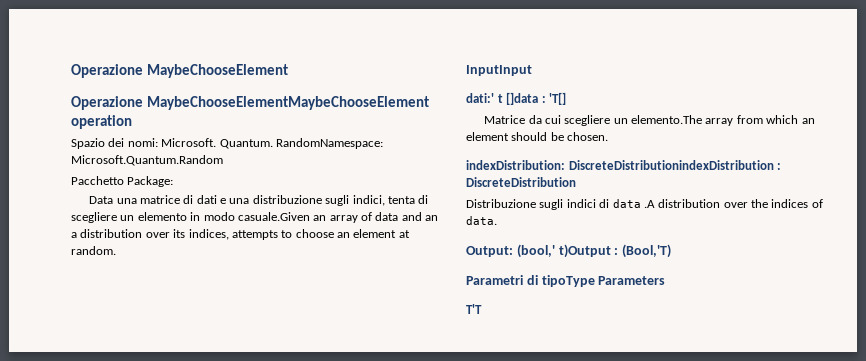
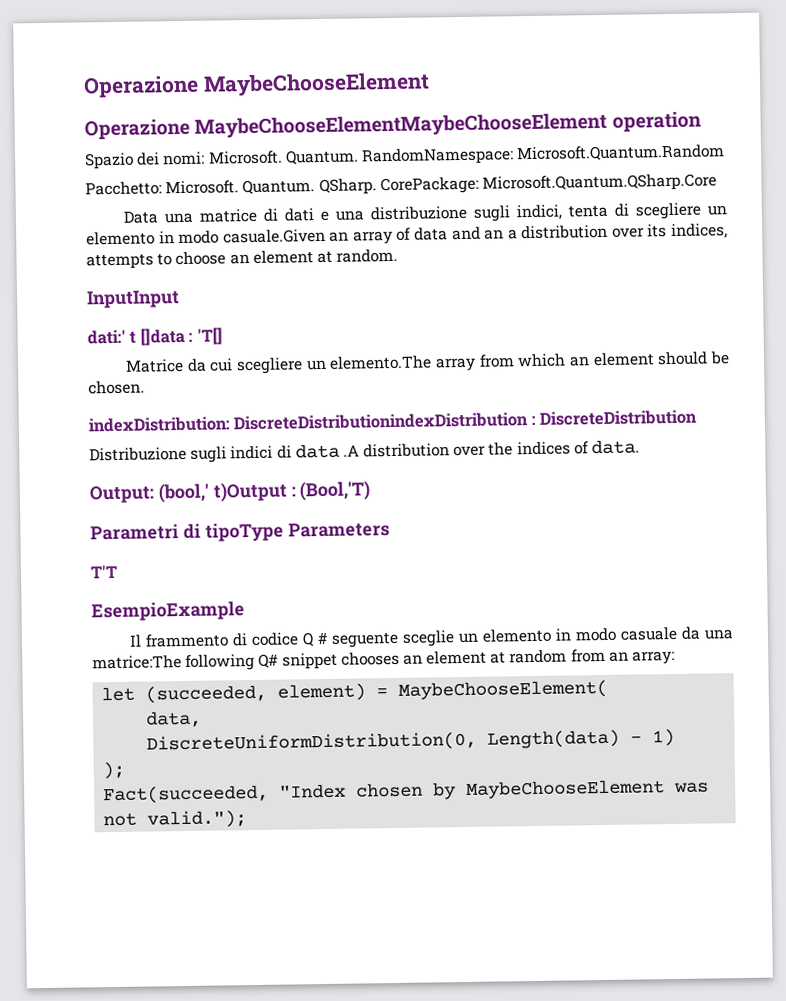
[71,176,174,187] Pacchetto Package: -> [85,173,717,196] Pacchetto: Microsoft. Quantum. QSharp. CorePackage: Microsoft.Quantum.QSharp.Core
(482, 309) none -> [91,601,245,622] [129,626,735,648] [92,648,676,671] [101,679,609,704] [145,710,203,728] [146,728,676,754] [102,761,126,780] [103,779,710,805] [103,810,248,829] // EsempioExample // Il frammento di codice Q # seguente sceglie un elemento in modo casuale da una matrice:The following Q# snippet chooses an element at random from an array: // let (succeeded, element) = MaybeChooseElement( // data, // DiscreteUniformDistribution(0, Length(data) - 1) // ); // Fact(succeeded, "Index chosen by MaybeChooseElement was not valid.");

